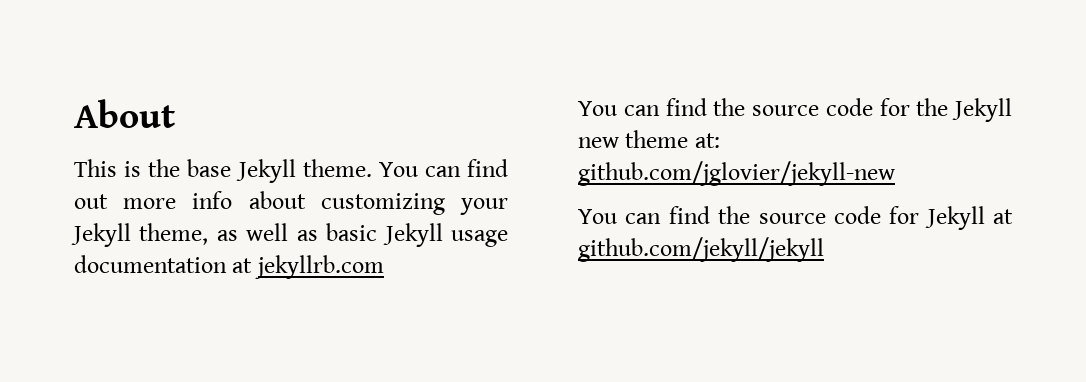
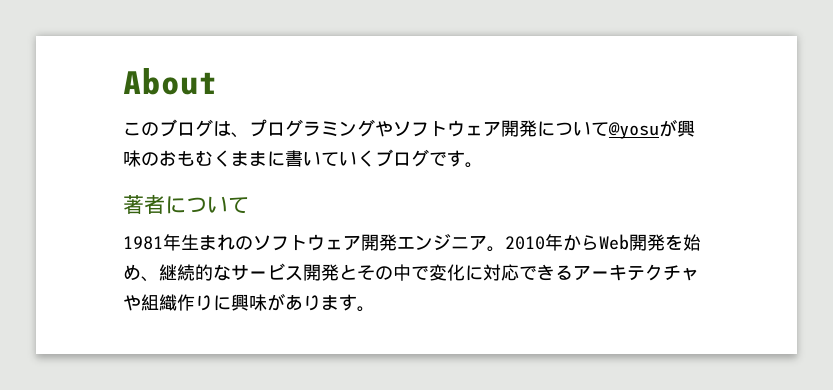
[74,159,508,183] [74,191,508,215] [71,223,508,247] [74,255,384,279] [578,98,1012,122] [578,130,720,148] [578,161,895,186] [578,206,1013,230] [578,237,824,262] This is the base Jekyll theme. You can find out more info about customizing your Jekyll theme, as well as basic Jekyll usage documentation at jekyllrb.com // You can find the source code for the Jekyll new theme at: github.com/jglovier/jekyll-new // You can find the source code for Jekyll at github.com/jekyll/jekyll -> [123,119,695,139] [123,149,483,168] [123,194,249,214] [123,234,701,252] [123,263,699,282] [123,293,375,312] このブログは、プログラミングやソフトウェア開発について@yosuが興味のおもむくままに書いていくブログです。 // 著者について // 1981年生まれのソフトウェア開発エンジニア。2010年からWeb開発を始め、継続的なサービス開発とその中で変化に対応できるアーキテクチャや組織作りに興味があります。

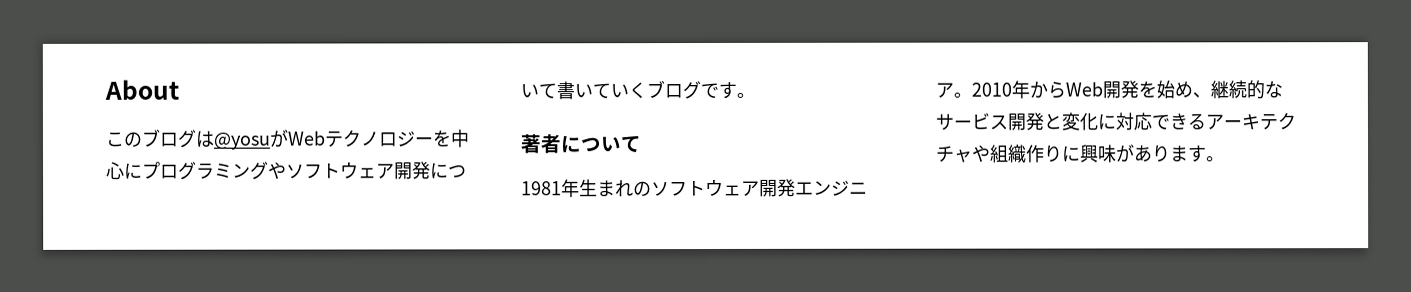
[231,132,249,138] 、 -> [213,129,470,150] [106,161,143,180] @yosuがWebテクノロジーを中心に
[608,119,695,139] [123,150,285,167] @yosuが興味のおもむくままに -> (557, 91) none
[357,264,429,281] その中で -> (1062, 121) none

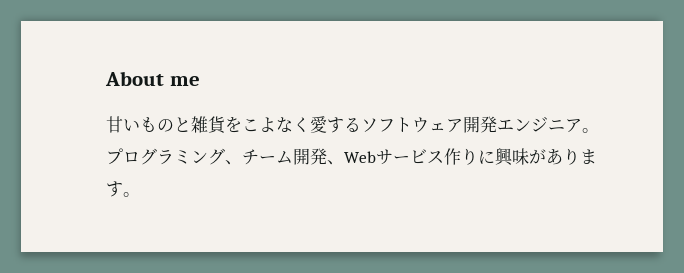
[105,128,470,150] [106,161,467,180] [520,80,755,100] [520,134,642,154] [521,179,652,198] // このブログは@yosuがWebテクノロジーを中心にプログラミングやソフトウェア開発について書いていくブログです。 // 著者について // 1981年生まれの -> [169,76,200,86] [106,116,361,134] me // 甘いものと雑貨をこよなく愛する
[971,80,1283,100] [935,112,1296,131] [935,144,1027,164] 2010年からWeb開発を始め、継続的なサービス開発と変化に対応できるアーキテクチャや組織 -> [106,148,444,165] プログラミング、チーム開発、Webサービス

